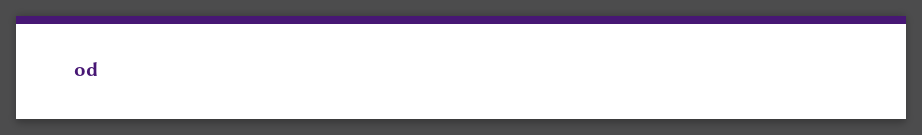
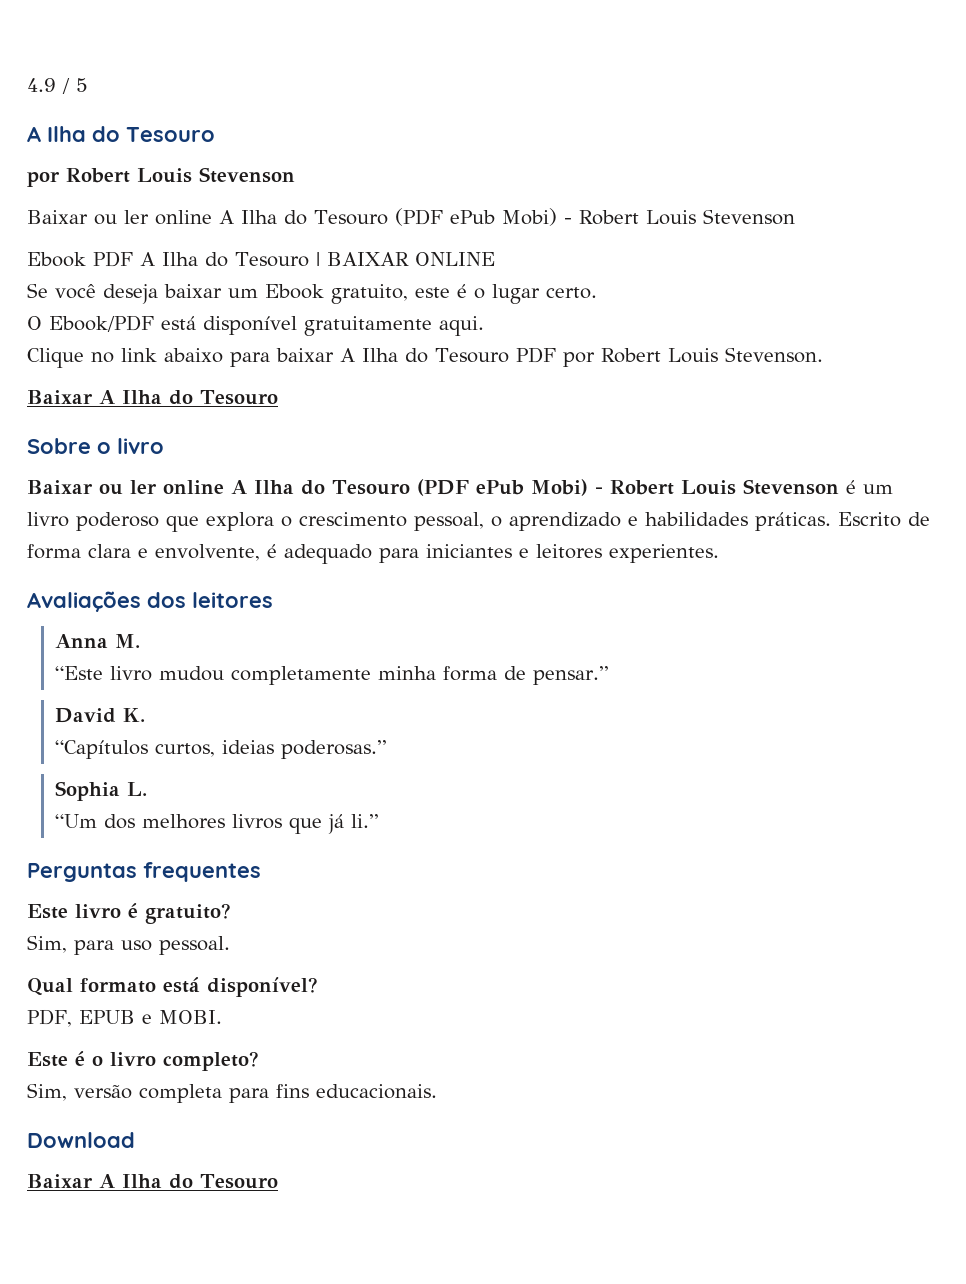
[74,62,98,76] od -> [27,78,88,94] [27,126,215,142] [27,167,295,187] [27,208,795,226] [27,251,495,267] [27,283,597,304] [27,315,484,336] [27,347,823,368] [27,390,278,405] [27,438,164,454] [27,479,893,496] [27,512,930,532] [27,544,719,564] [27,591,273,612] [55,634,141,648] [55,666,609,685] [55,708,146,723] [55,740,387,759] [55,781,148,801] [55,814,379,834] [27,862,261,882] [27,903,231,924] [27,935,230,955] [27,977,318,997] [27,1009,222,1027] [27,1051,259,1071] [27,1083,437,1103] [27,1132,135,1148] [27,1174,278,1189] 4.9 / 5 // A Ilha do Tesouro // por Robert Louis Stevenson // Baixar ou ler online A Ilha do Tesouro (PDF ePub Mobi) - Robert Louis Stevenson // Ebook PDF A Ilha do Tesouro | BAIXAR ONLINE // Se você deseja baixar um Ebook gratuito, este é o lugar certo. // O Ebook/PDF está disponível gratuitamente aqui. // Clique no link abaixo para baixar A Ilha do Tesouro PDF por Robert Louis Stevenson. // Baixar A Ilha do Tesouro // Sobre o livro // Baixar ou ler online A Ilha do Tesouro (PDF ePub Mobi) - Robert Louis Stevenson é um livro poderoso que explora o crescimento pessoal, o aprendizado e habilidades práticas. Escrito de forma clara e envolvente, é adequado para iniciantes e leitores experientes. // Avaliações dos leitores // Anna M. // “Este livro mudou completamente minha forma de pensar.” // David K. // “Capítulos curtos, ideias poderosas.” // Sophia L. // “Um dos melhores livros que já li.” // Perguntas frequentes // Este livro é gratuito? // Sim, para uso pessoal. // Qual formato está disponível? // PDF, EPUB e MOBI. // Este é o livro completo? // Sim, versão completa para fins educacionais. // Download // Baixar A Ilha do Tesouro

